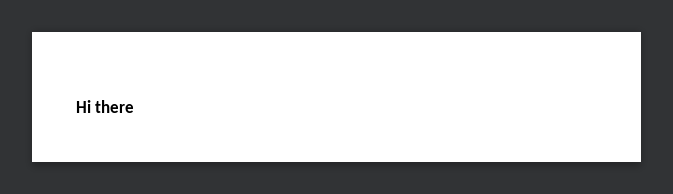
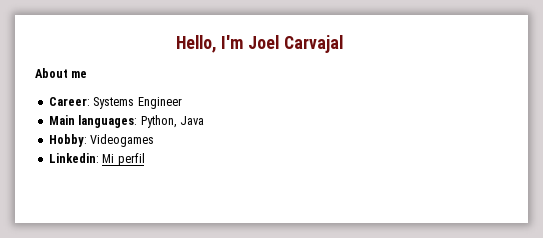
[76,100,135,113] Hi there -> [176,35,343,53] [35,68,88,78] [48,97,182,109] [48,115,204,128] [48,134,155,147] [48,153,145,166] Hello, I'm Joel Carvajal // About me // Career: Systems Engineer // Main languages: Python, Java // Hobby: Videogames // Linkedin: Mi perfil

